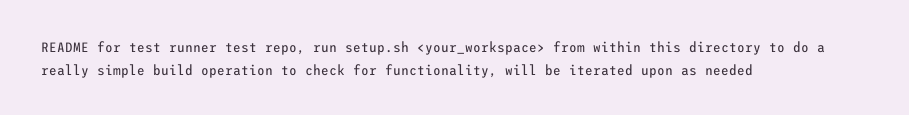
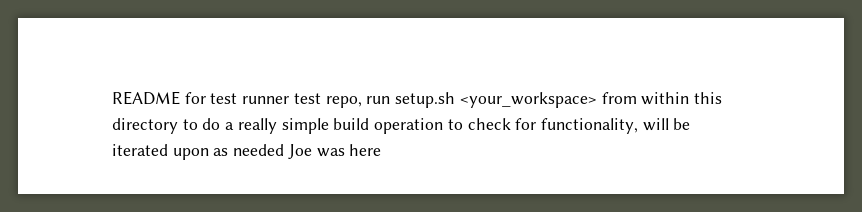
(753, 70) none -> [287,144,382,159] Joe was here

